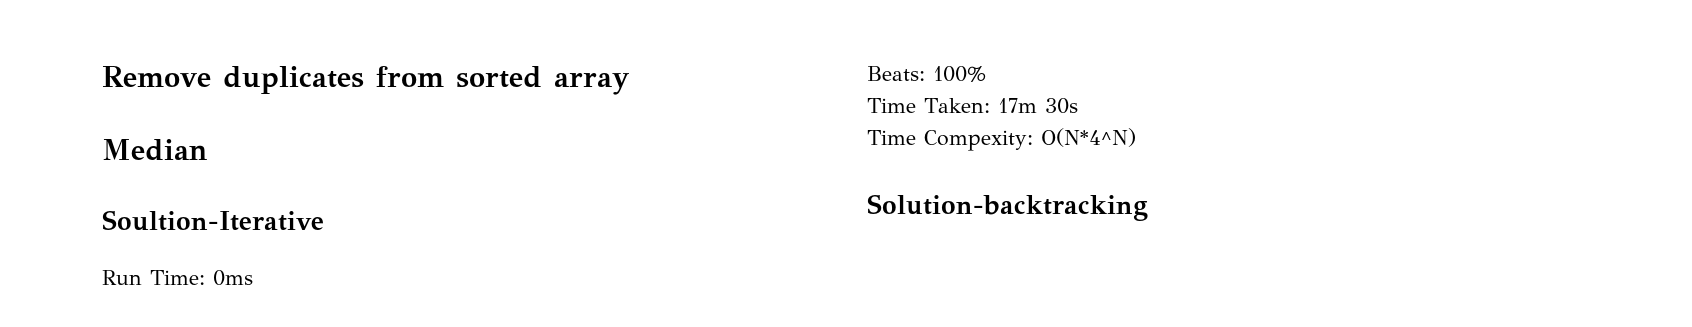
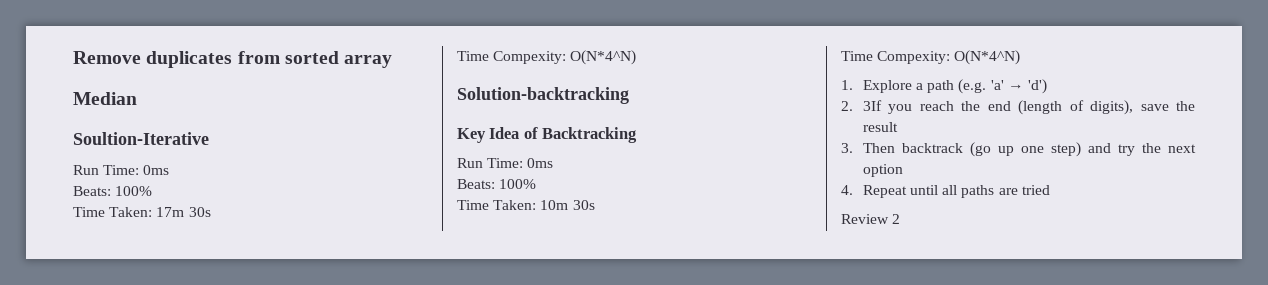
(1148, 207) none -> [457,127,638,143] [457,158,554,168] [457,179,537,189] [457,200,595,210] [841,50,1021,65] [841,79,1047,94] [841,100,1195,115] [862,122,898,132] [841,142,1196,157] [862,164,903,177] [841,185,1050,198] [841,214,901,224] // Key Idea of Backtracking // Run Time: 0ms // Beats: 100% // Time Taken: 10m 30s // Time Compexity: O(N*4^N) // 1. Explore a path (e.g. 'a' → 'd') // 2. 3If you reach the end (length of digits), save the result // 3. Then backtrack (go up one step) and try the next option // 4. Repeat until all paths are tried // Review 2

